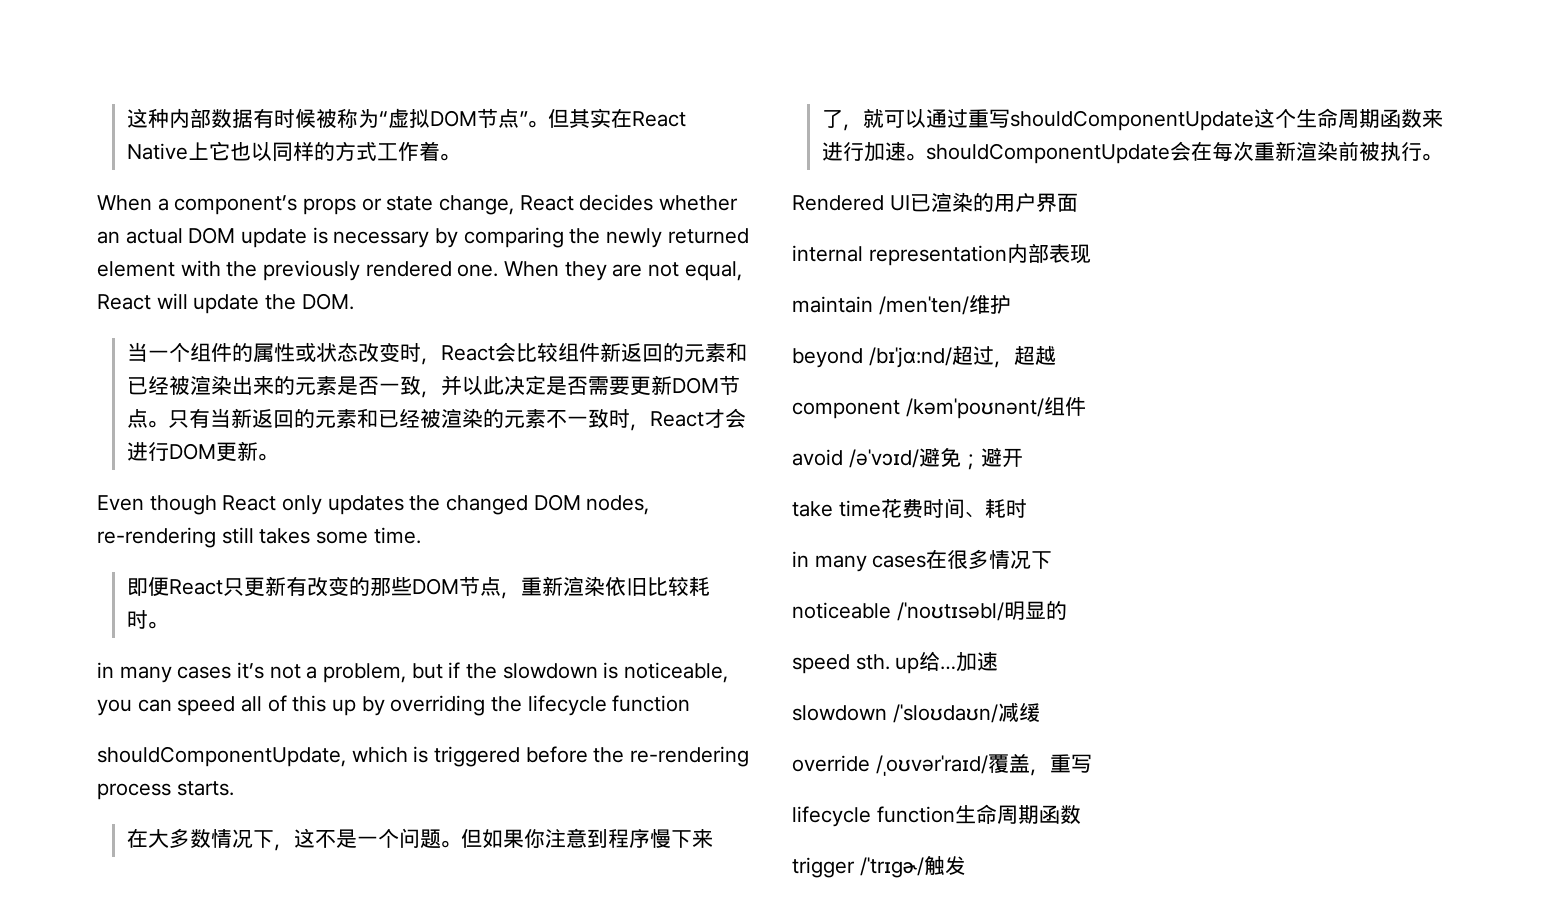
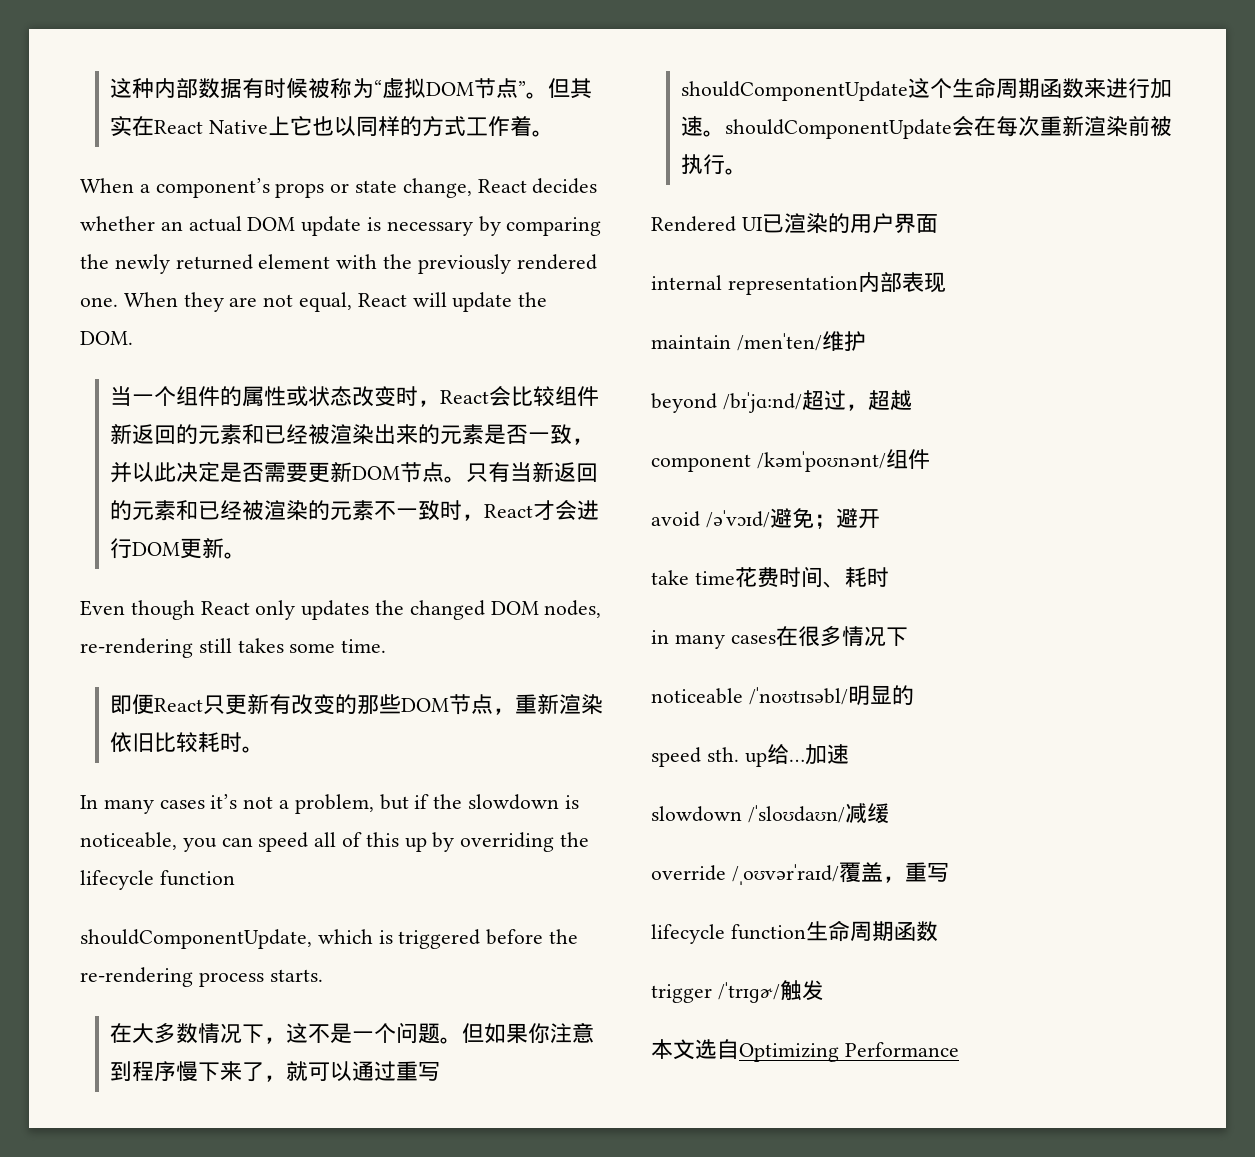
[97,662,114,678] in -> [80,795,98,809] In
(966, 865) none -> [651,1039,959,1062] // 本文选自Optimizing Performance

